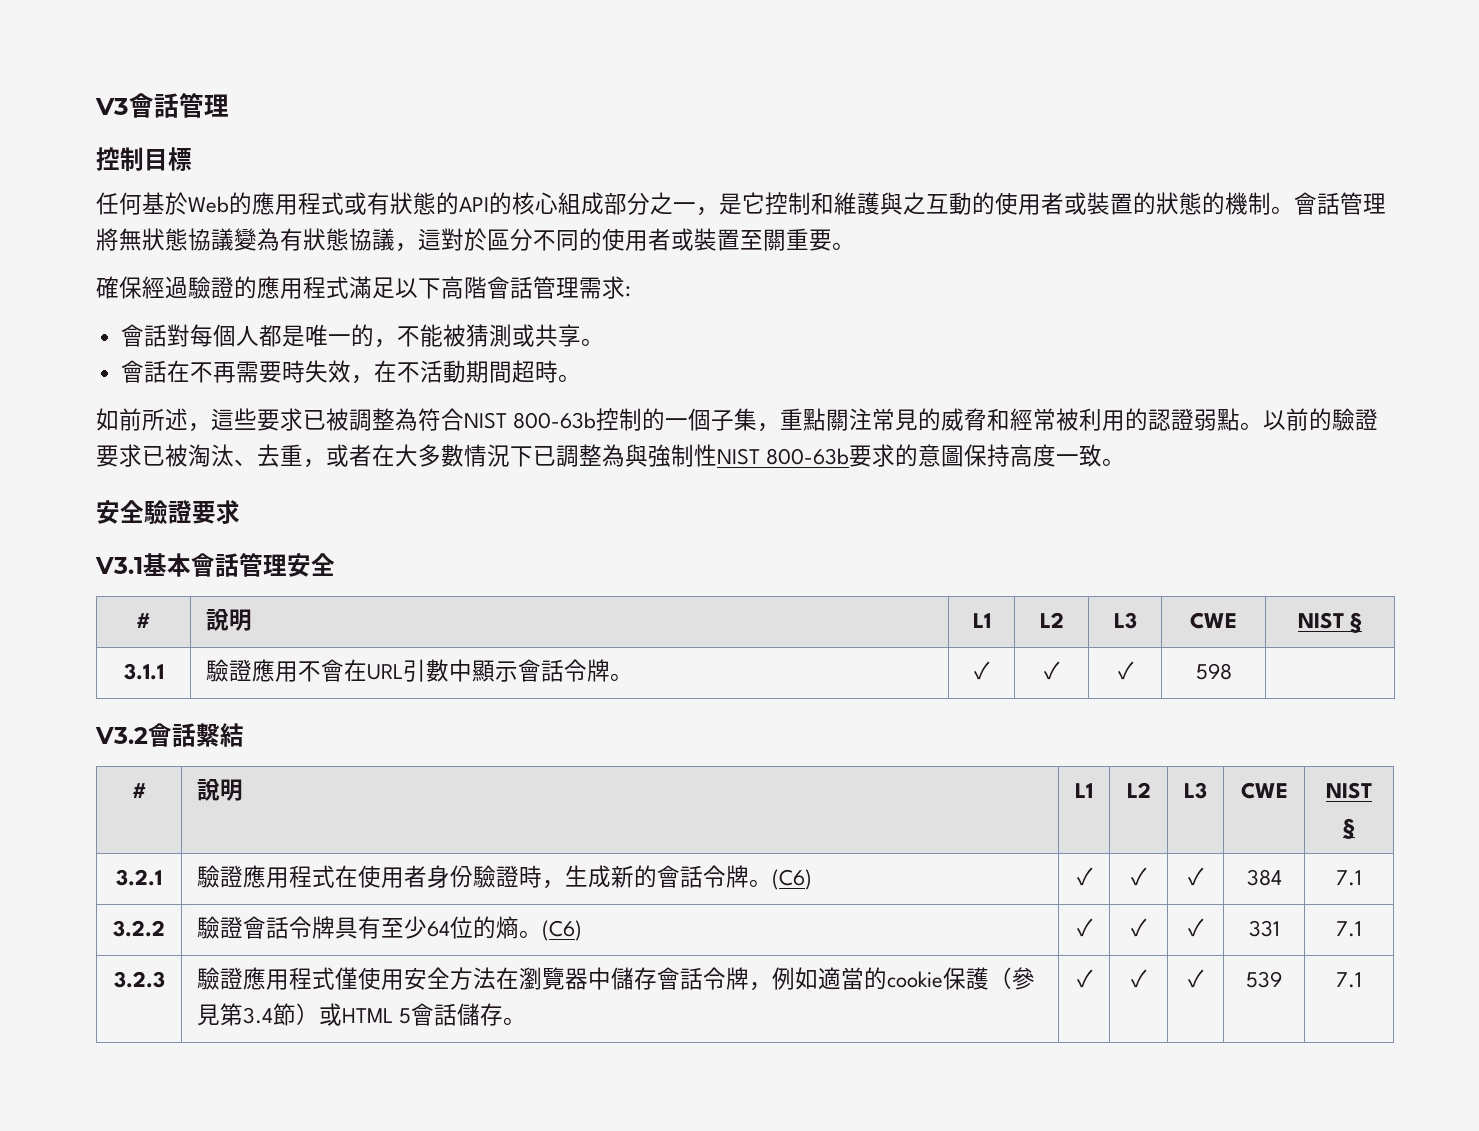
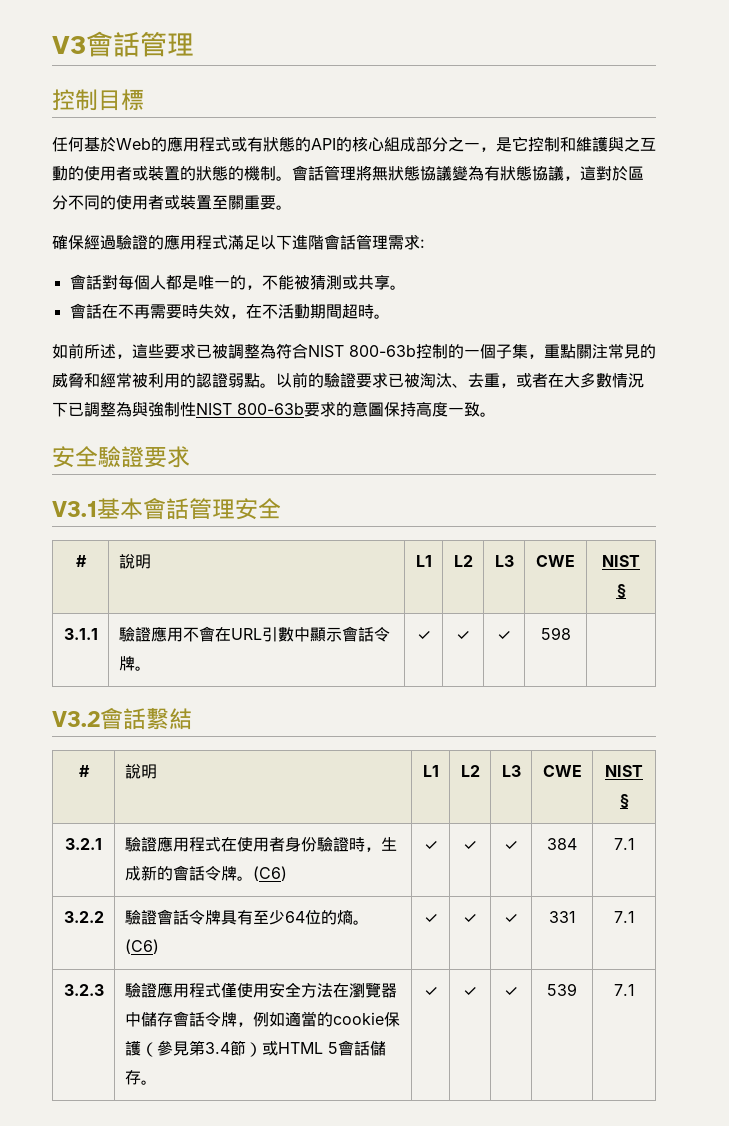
[441,276,464,299] 高 -> [292,234,308,250] 進

